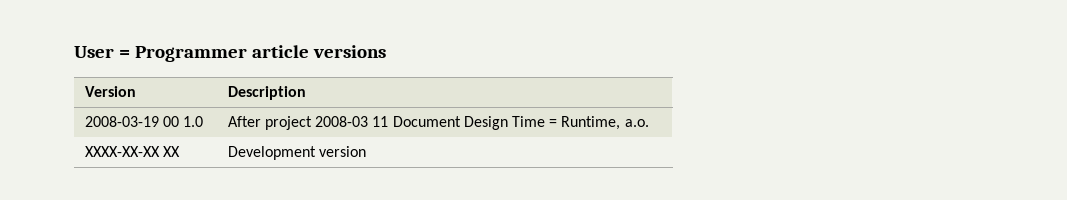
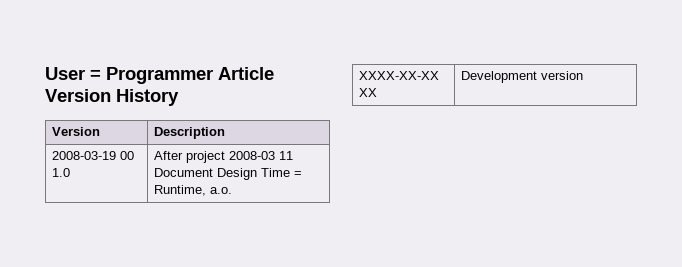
[251,45,386,58] article versions -> [218,67,274,80] [45,89,179,106] Article Version History

